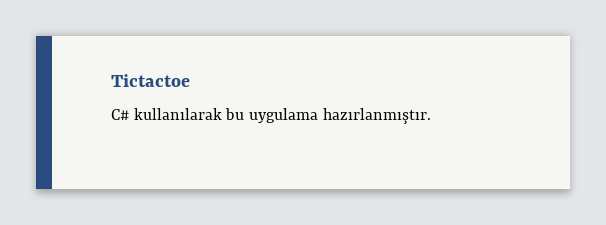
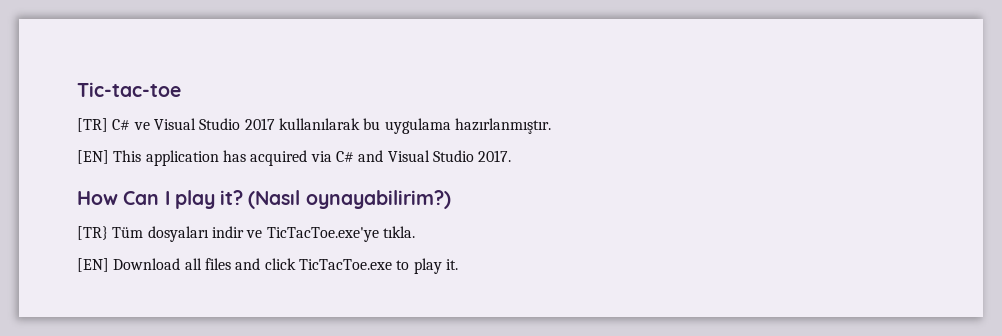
[111,74,190,87] [111,108,431,124] Tictactoe // C# kullanılarak bu uygulama hazırlanmıştır. -> [77,82,181,97] [77,118,551,134] [77,150,512,166] [77,190,451,209] [77,226,415,242] [77,258,458,274] Tic-tac-toe // [TR] C# ve Visual Studio 2017 kullanılarak bu uygulama hazırlanmıştır. // [EN] This application has acquired via C# and Visual Studio 2017. // How Can I play it? (Nasıl oynayabilirim?) // [TR} Tüm dosyaları indir ve TicTacToe.exe'ye tıkla. // [EN] Download all files and click TicTacToe.exe to play it.

